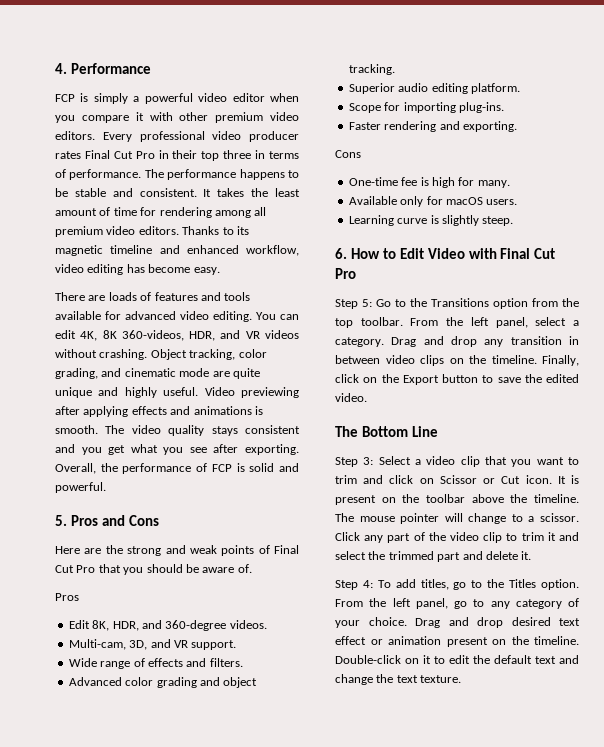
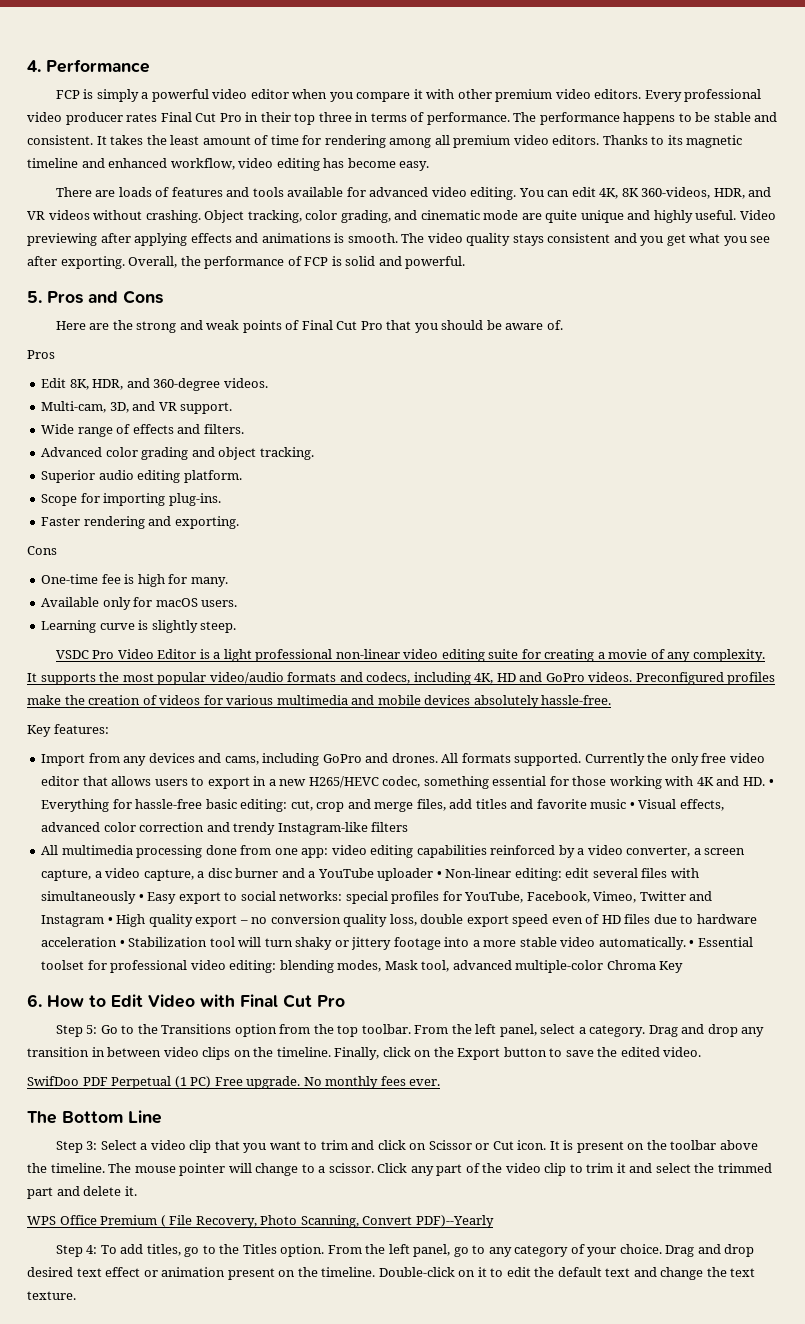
(514, 221) none -> [55,649,765,662] [27,672,776,685] [27,695,612,708] [27,724,109,737] [41,753,765,766] [41,776,774,789] [41,799,724,812] [41,822,409,835] [41,845,746,858] [41,868,699,881] [41,891,713,904] [41,914,757,927] [41,937,753,950] [41,960,684,973] // VSDC Pro Video Editor is a light professional non-linear video editing suite for creating a movie of any complexity. It supports the most popular video/audio formats and codecs, including 4K, HD and GoPro videos. Preconfigured profiles make the creation of videos for various multimedia and mobile devices absolutely hassle-free. // Key features: // Import from any devices and cams, including GoPro and drones. All formats supported. Сurrently the only free video editor that allows users to export in a new H265/HEVC codec, something essential for those working with 4K and HD. • Everything for hassle-free basic editing: cut, crop and merge files, add titles and favorite music • Visual effects, advanced color correction and trendy Instagram-like filters // All multimedia processing done from one app: video editing capabilities reinforced by a video converter, a screen capture, a video capture, a disc burner and a YouTube uploader • Non-linear editing: edit several files with simultaneously • Easy export to social networks: special profiles for YouTube, Facebook, Vimeo, Twitter and Instagram • High quality export – no conversion quality loss, double export speed even of HD files due to hardware acceleration • Stabilization tool will turn shaky or jittery footage into a more stable video automatically. • Essential toolset for professional video editing: blending modes, Mask tool, advanced multiple-color Chroma Key
(367, 397) none -> [27,1076,441,1089] // SwifDoo PDF Perpetual (1 PC) Free upgrade. No monthly fees ever.
(532, 555) none -> [27,1215,494,1228] // WPS Office Premium ( File Recovery, Photo Scanning, Convert PDF)--Yearly

